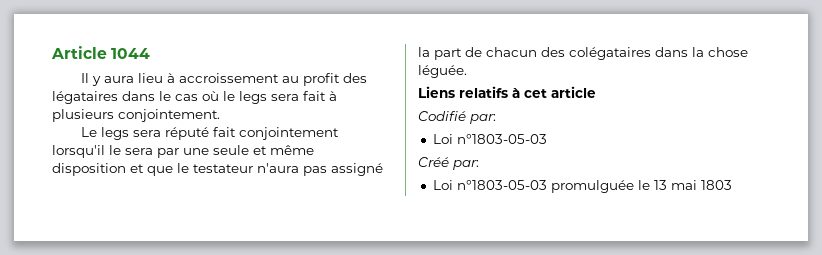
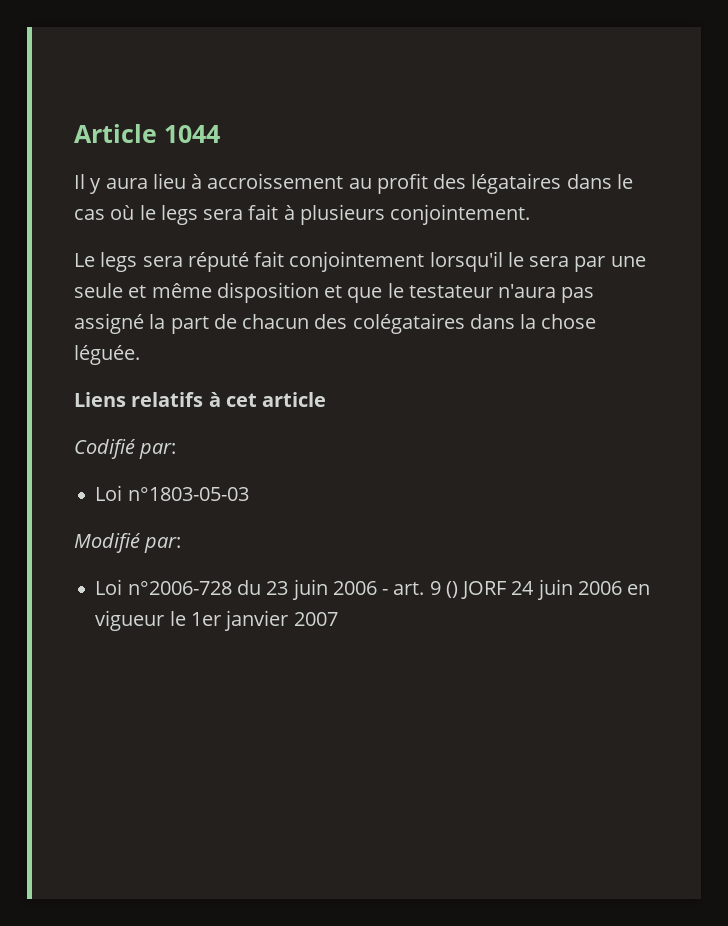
[418,157,479,170] [432,180,732,193] Créé par: // Loi n°1803-05-03 promulguée le 13 mai 1803 -> [74,533,182,553] [95,579,651,600] [95,610,338,631] Modifié par: // Loi n°2006-728 du 23 juin 2006 - art. 9 () JORF 24 juin 2006 en vigueur le 1er janvier 2007

